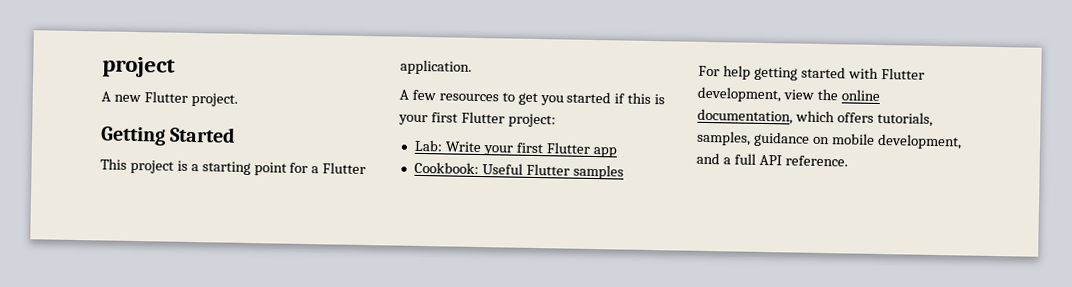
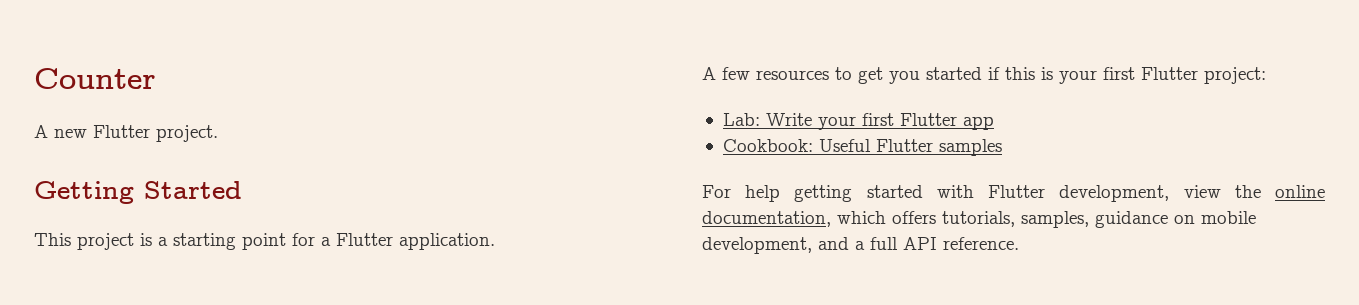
[102,56,176,78] project -> [34,68,156,89] Counter

